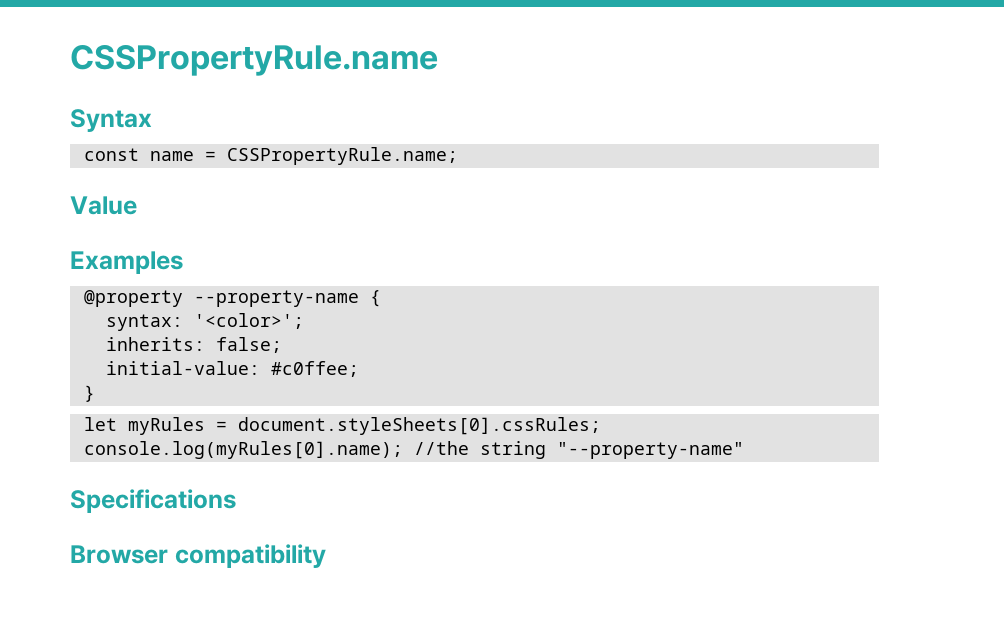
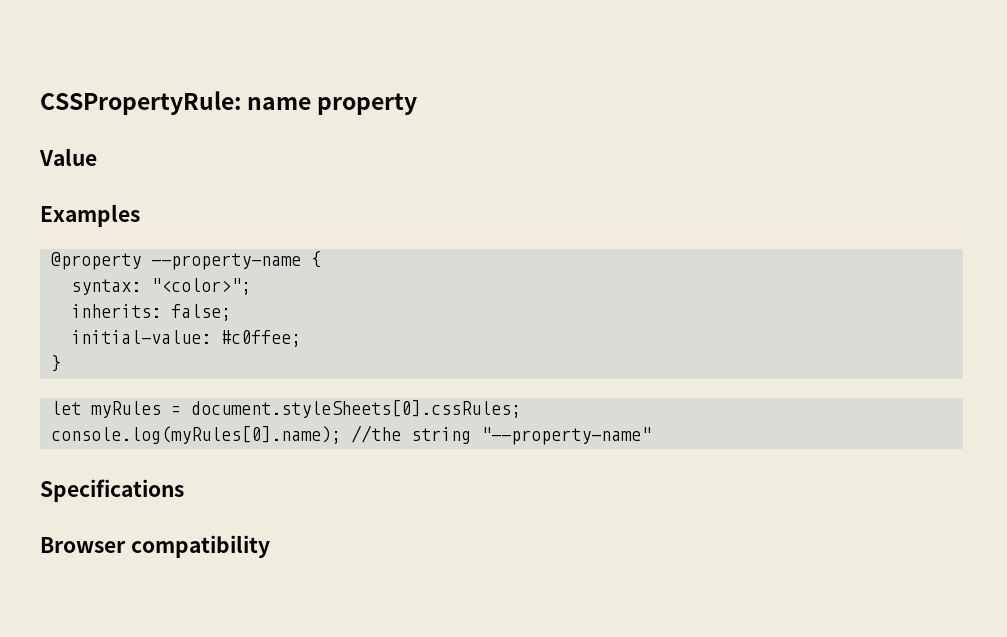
[70,45,438,76] [70,109,152,132] [83,147,458,165] CSSPropertyRule.name // Syntax // const name = CSSPropertyRule.name; -> [40,91,418,115] CSSPropertyRule: name property
[193,313,304,329] '<color>'; -> [151,278,252,295] "<color>";

